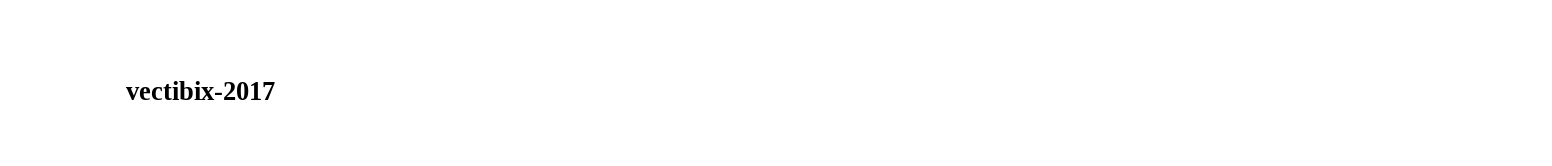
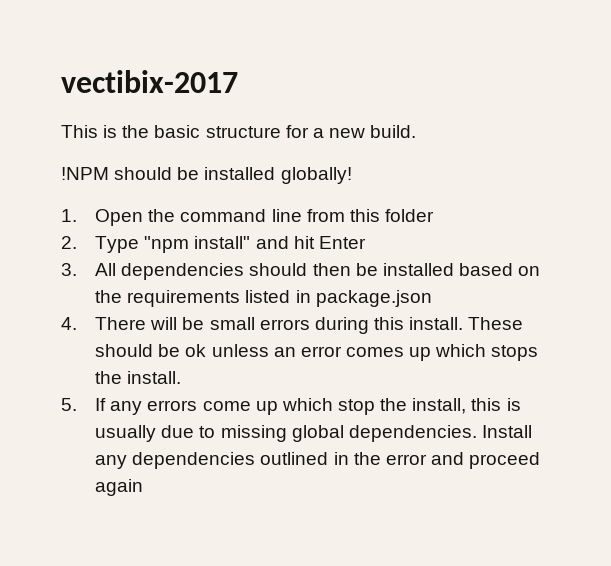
(275, 90) none -> [61,125,417,138] [61,167,352,184] [61,209,434,226] [61,236,366,253] [61,263,541,280] [95,290,432,307] [61,317,524,334] [95,344,539,361] [95,371,182,384] [61,398,521,415] [95,425,532,442] [95,452,541,469] [95,479,144,496] // This is the basic structure for a new build. // !NPM should be installed globally! // 1. Open the command line from this folder // 2. Type "npm install" and hit Enter // 3. All dependencies should then be installed based on the requirements listed in package.json // 4. There will be small errors during this install. These should be ok unless an error comes up which stops the install. // 5. If any errors come up which stop the install, this is usually due to missing global dependencies. Install any dependencies outlined in the error and proceed again

